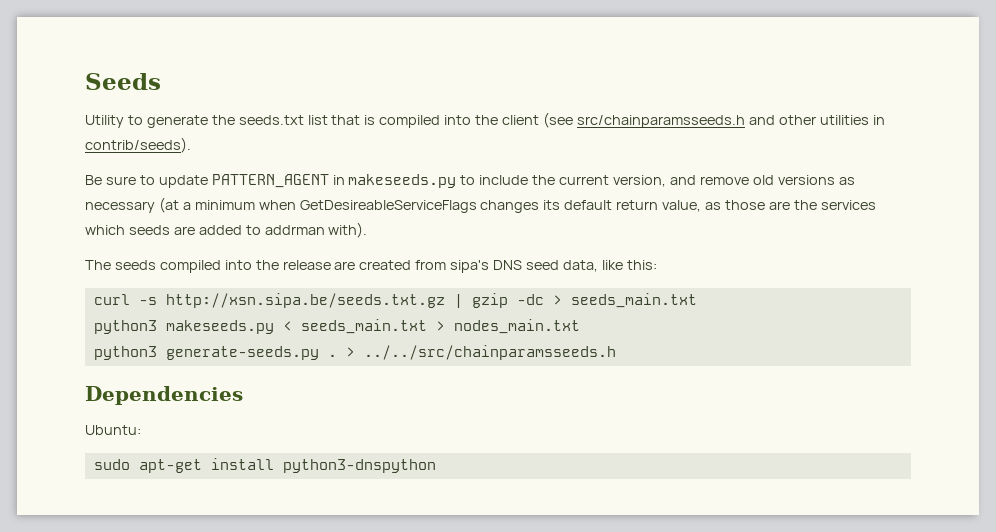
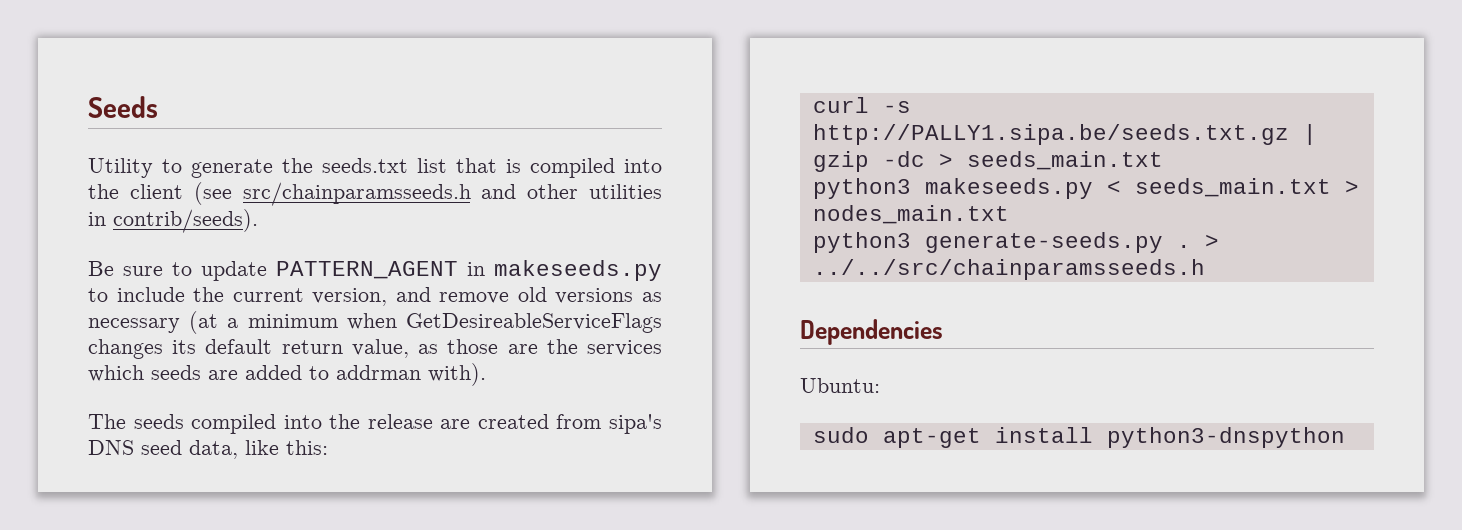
[165,293,445,308] http://xsn.sipa.be/seeds.txt.gz -> [812,124,1289,145] http://PALLY1.sipa.be/seeds.txt.gz

